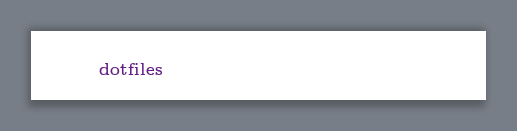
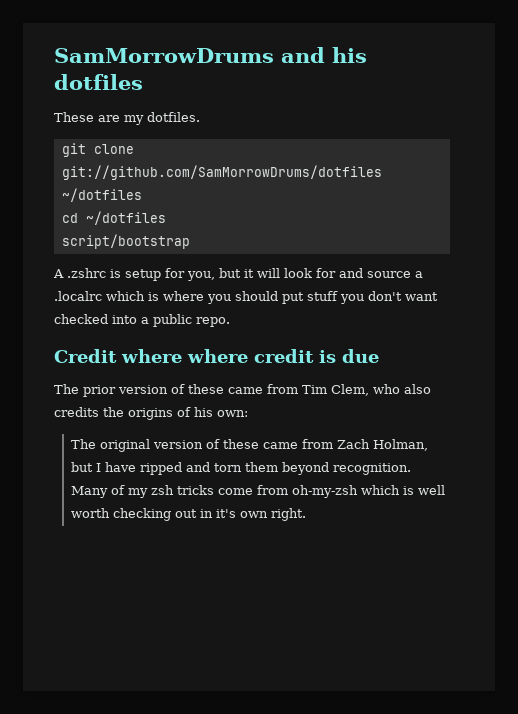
[99,63,163,75] dotfiles -> [54,47,367,63] [54,74,143,90] [54,112,200,125] [61,143,134,157] [61,165,382,180] [61,188,142,202] [61,211,166,225] [61,234,190,249] [53,268,423,281] [54,291,438,304] [54,314,230,327] [54,349,379,363] [54,384,431,397] [54,407,248,420] [71,439,429,452] [71,462,412,475] [71,485,446,498] [71,508,307,521] SamMorrowDrums and his dotfiles // These are my dotfiles. // git clone git://github.com/SamMorrowDrums/dotfiles ~/dotfiles // cd ~/dotfiles // script/bootstrap // A .zshrc is setup for you, but it will look for and source a .localrc which is where you should put stuff you don't want checked into a public repo. // Credit where where credit is due // The prior version of these came from Tim Clem, who also credits the origins of his own: // The original version of these came from Zach Holman, but I have ripped and torn them beyond recognition. Many of my zsh tricks come from oh-my-zsh which is well worth checking out in it's own right.

